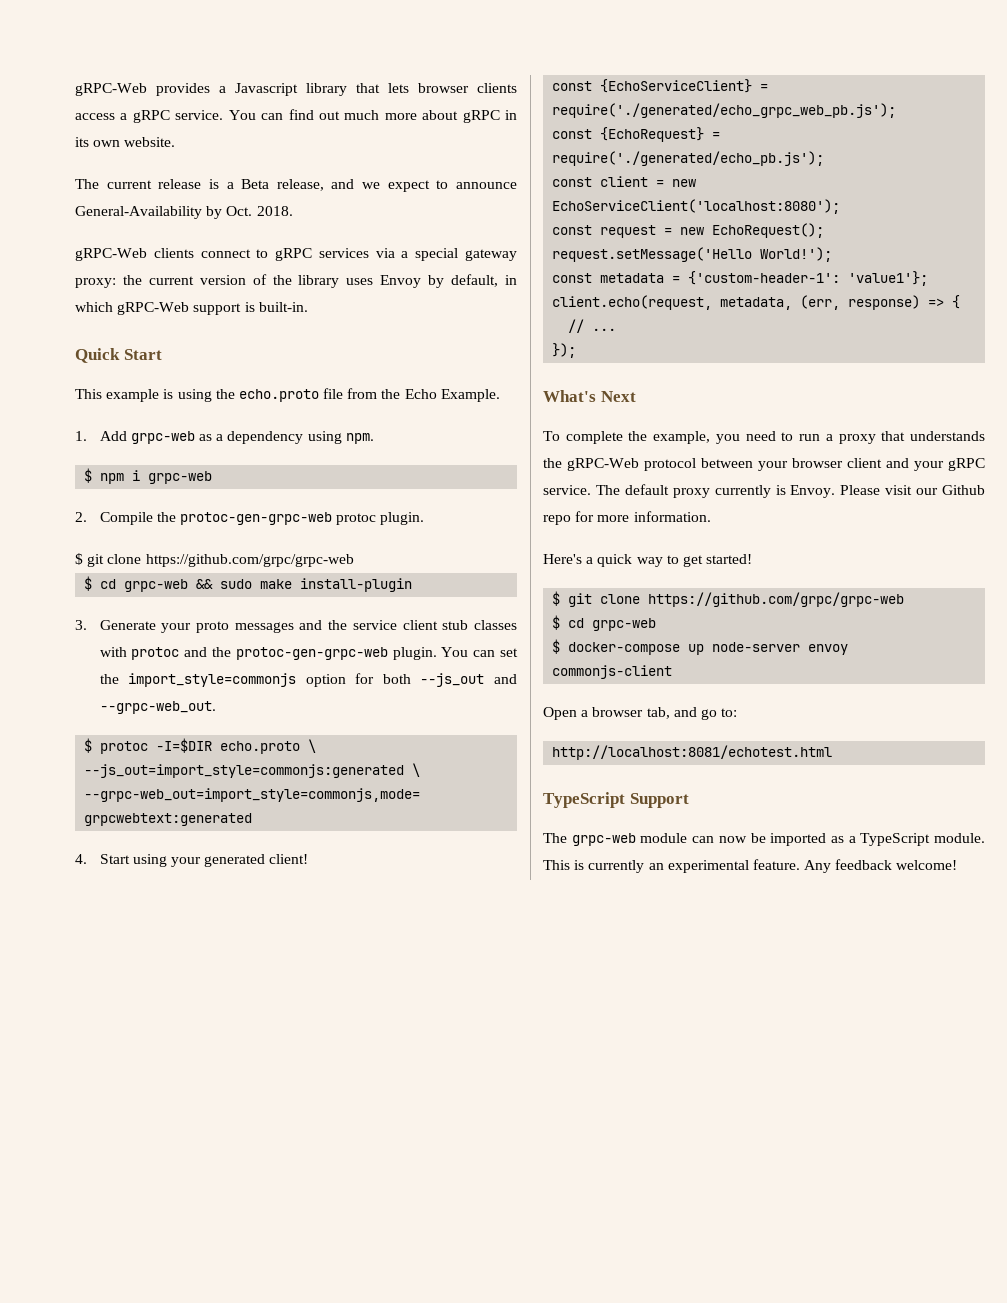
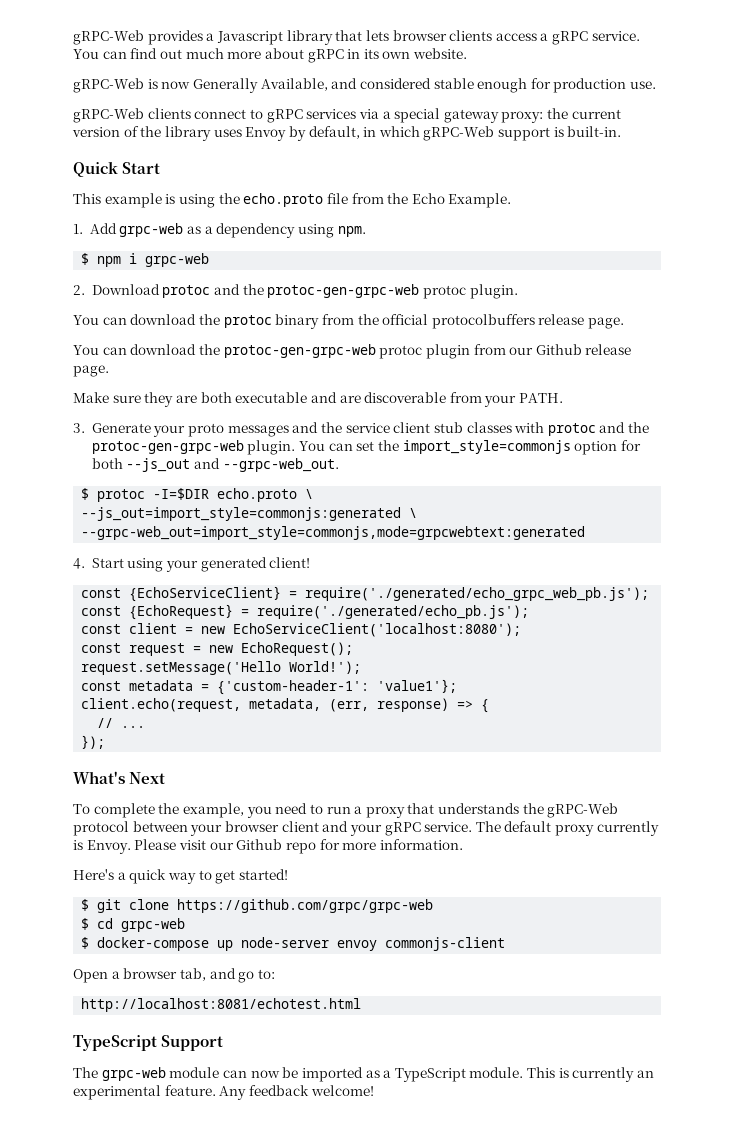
[75,179,517,192] [75,206,293,219] The current release is a Beta release, and we expect to announce General-Availability by Oct. 2018. -> [73,78,657,93] gRPC-Web is now Generally Available, and considered stable enough for production use.
[99,512,153,525] Compile -> [91,284,241,298] Download protoc and
[75,553,354,567] [84,576,413,592] $ git clone https://github.com/grpc/grpc-web // $ cd grpc-web && sudo make install-plugin -> [73,314,625,329] [73,344,632,359] [73,365,109,377] [73,392,564,407] You can download the protoc binary from the official protocolbuffers release page. // You can download the protoc-gen-grpc-web protoc plugin from our Github release page. // Make sure they are both executable and are discoverable from your PATH.

